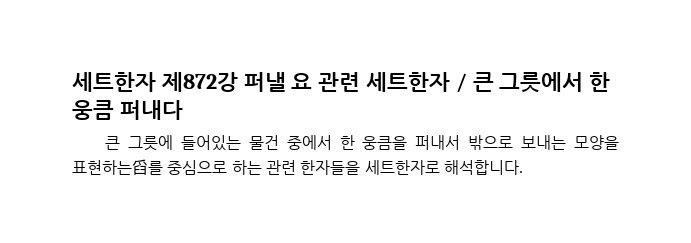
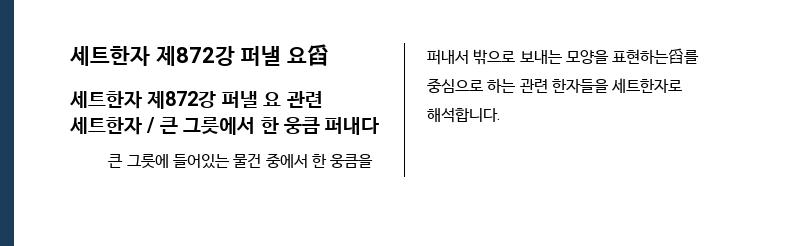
[72,72,313,92] 세트한자 제872강 퍼낼 요 -> [70,44,329,66] [70,91,282,109] 세트한자 제872강 퍼낼 요舀 // 세트한자 제872강 퍼낼 요

